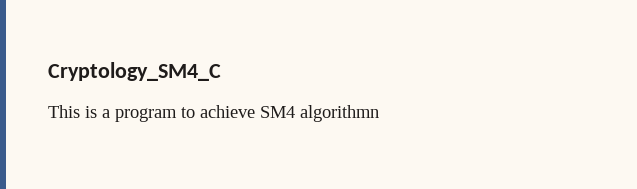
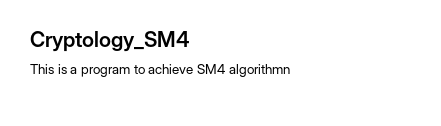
[48,62,221,81] Cryptology_SM4_C -> [30,31,190,52] Cryptology_SM4

